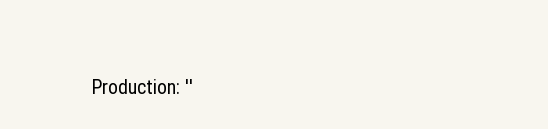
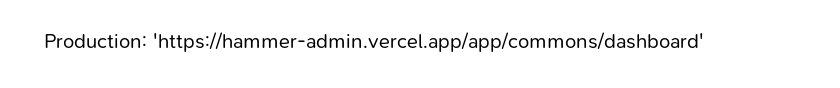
[185,79,194,94] '' -> [152,32,704,52] 'https://hammer-admin.vercel.app/app/commons/dashboard'

